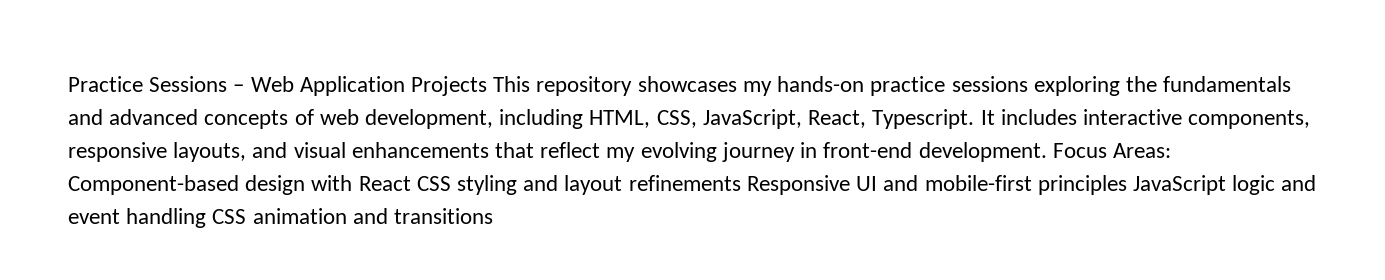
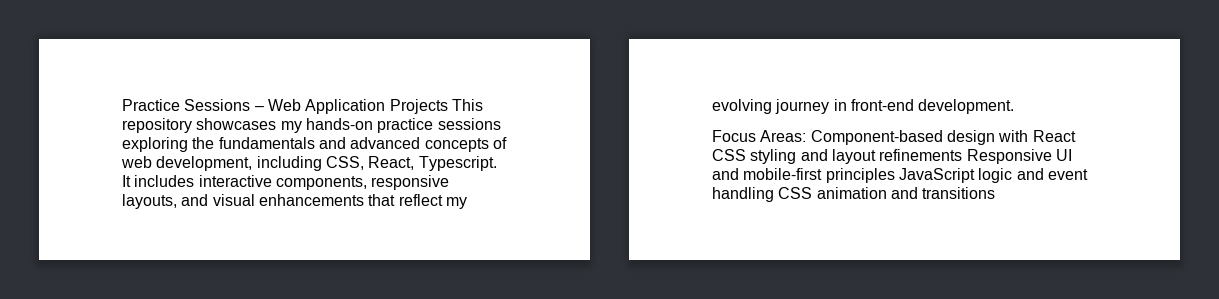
[589,109,802,129] HTML, CSS, JavaScript, -> [325,156,364,170] CSS,
(1047, 152) none -> (1015, 106) //

